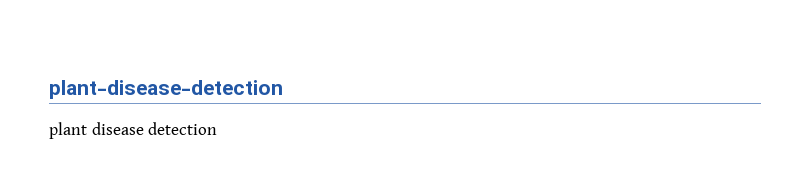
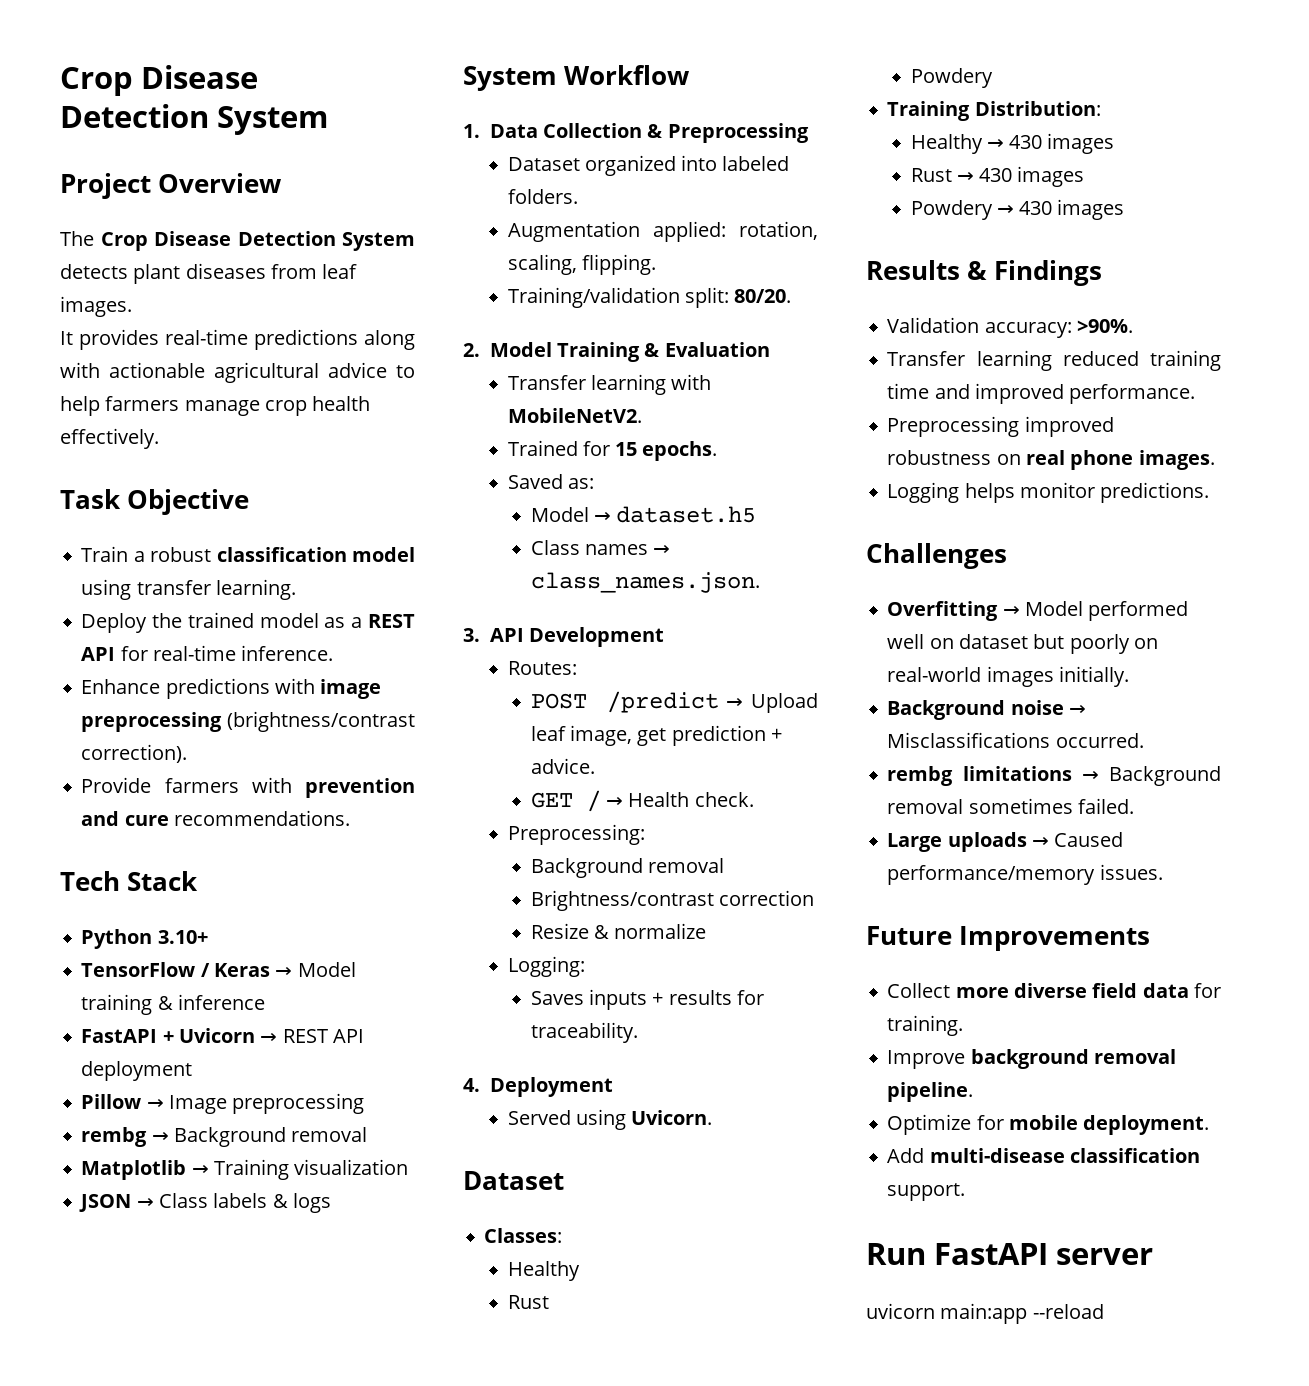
[49,80,283,99] [49,122,218,139] plant-disease-detection // plant disease detection -> [60,65,259,96] [60,104,329,135] [60,173,282,199] [60,231,415,251] [60,263,358,284] [60,296,132,317] [60,329,415,350] [60,362,415,383] [60,396,371,416] [60,428,159,449] [60,489,249,515] [81,546,415,562] [81,579,296,600] [81,612,415,633] [81,645,334,661] [81,678,382,699] [81,711,415,732] [81,744,188,763] [81,777,415,798] [81,810,350,826] [60,871,198,891] [81,929,208,949] [81,962,356,977] [81,994,265,1015] [81,1028,364,1043] [81,1061,193,1081] [81,1093,365,1114] [81,1127,368,1147] [81,1159,409,1180] [79,1193,331,1213] [463,65,690,91] [463,123,809,143] [507,155,790,176] [507,189,578,204] [507,221,818,242] [507,254,656,275] [507,287,792,308] [463,342,770,362] [507,374,712,395] [507,408,642,423] [507,440,718,461] [507,474,594,489] [530,506,757,523] [530,540,671,555] [530,572,760,593] [463,627,665,647] [507,661,577,675] [530,691,818,713] [530,725,782,746] [530,758,595,774] [530,790,754,812] [507,824,645,845] [530,858,725,878] [530,890,815,911] [530,923,707,939] [507,956,585,977] [530,989,764,1010] [530,1022,638,1043] [463,1077,613,1097] [507,1109,713,1130] [463,1171,564,1190] [484,1228,563,1243] [507,1261,580,1281] [507,1295,549,1309] [910,68,993,88] [887,101,1101,121] [910,133,1115,154] [910,166,1085,187] [910,199,1125,220] [866,260,1103,286] [887,317,1133,338] [887,350,1221,371] [887,383,1196,404] [887,416,1114,437] [887,450,1215,470] [887,482,1210,503] [866,543,1007,569] [887,601,1189,621] [887,634,1158,654] [887,666,1129,687] [887,700,1086,720] [887,732,1144,748] [887,766,1221,786] [887,798,1134,814] [887,832,1124,852] [887,864,1163,885] [866,926,1151,951] [887,983,1221,998] [887,1015,964,1036] [887,1049,1176,1069] [887,1082,974,1102] [887,1114,1210,1135] [887,1148,1200,1163] [887,1183,966,1201] [866,1243,1154,1265] [866,1303,1104,1324] Crop Disease Detection System // Project Overview // The Crop Disease Detection System detects plant diseases from leaf images. // It provides real-time predictions along with actionable agricultural advice to help farmers manage crop health effectively. // Task Objective // Train a robust classification model using transfer learning. // Deploy the trained model as a REST API for real-time inference. // Enhance predictions with image preprocessing (brightness/contrast correction). // Provide farmers with prevention and cure recommendations. // Tech Stack // Python 3.10+ // TensorFlow / Keras → Model training & inference // FastAPI + Uvicorn → REST API deployment // Pillow → Image preprocessing // rembg → Background removal // Matplotlib → Training visualization // JSON → Class labels & logs // System Workflow // 1. Data Collection & Preprocessing // Dataset organized into labeled folders. // Augmentation applied: rotation, scaling, flipping. // Training/validation split: 80/20. // 2. Model Training & Evaluation // Transfer learning with MobileNetV2. // Trained for 15 epochs. // Saved as: // Model → dataset.h5 // Class names → class_names.json. // 3. API Development // Routes: // POST /predict → Upload leaf image, get prediction + advice. // GET / → Health check. // Preprocessing: // Background removal // Brightness/contrast correction // Resize & normalize // Logging: // Saves inputs + results for traceability. // 4. Deployment // Served using Uvicorn. // Dataset // Classes: // Healthy // Rust // Powdery // Training Distribution: // Healthy → 430 images // Rust → 430 images // Powdery → 430 images // Results & Findings // Validation accuracy: >90%. // Transfer learning reduced training time and improved performance. // Preprocessing improved robustness on real phone images. // Logging helps monitor predictions. // Challenges // Overfitting → Model performed well on dataset but poorly on real-world images initially. // Background noise → Misclassifications occurred. // rembg limitations → Background removal sometimes failed. // Large uploads → Caused performance/memory issues. // Future Improvements // Collect more diverse field data for training. // Improve background removal pipeline. // Optimize for mobile deployment. // Add multi-disease classification support. // Run FastAPI server // uvicorn main:app --reload

